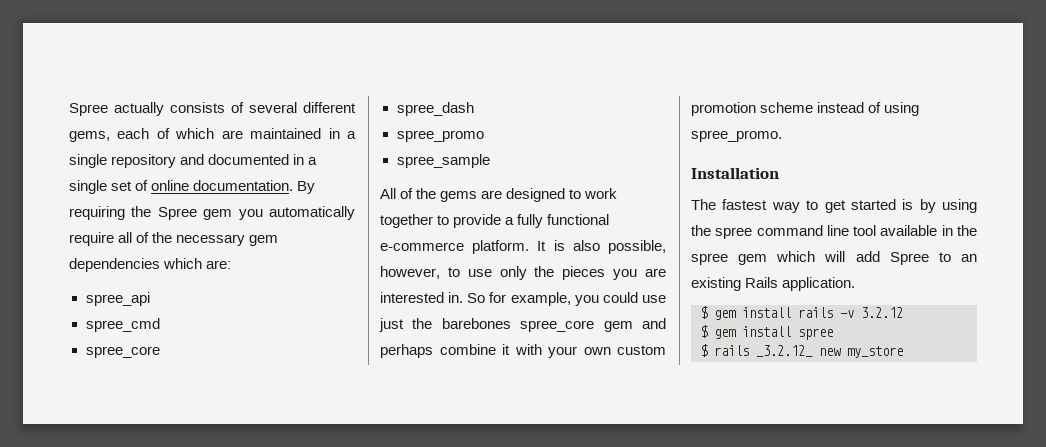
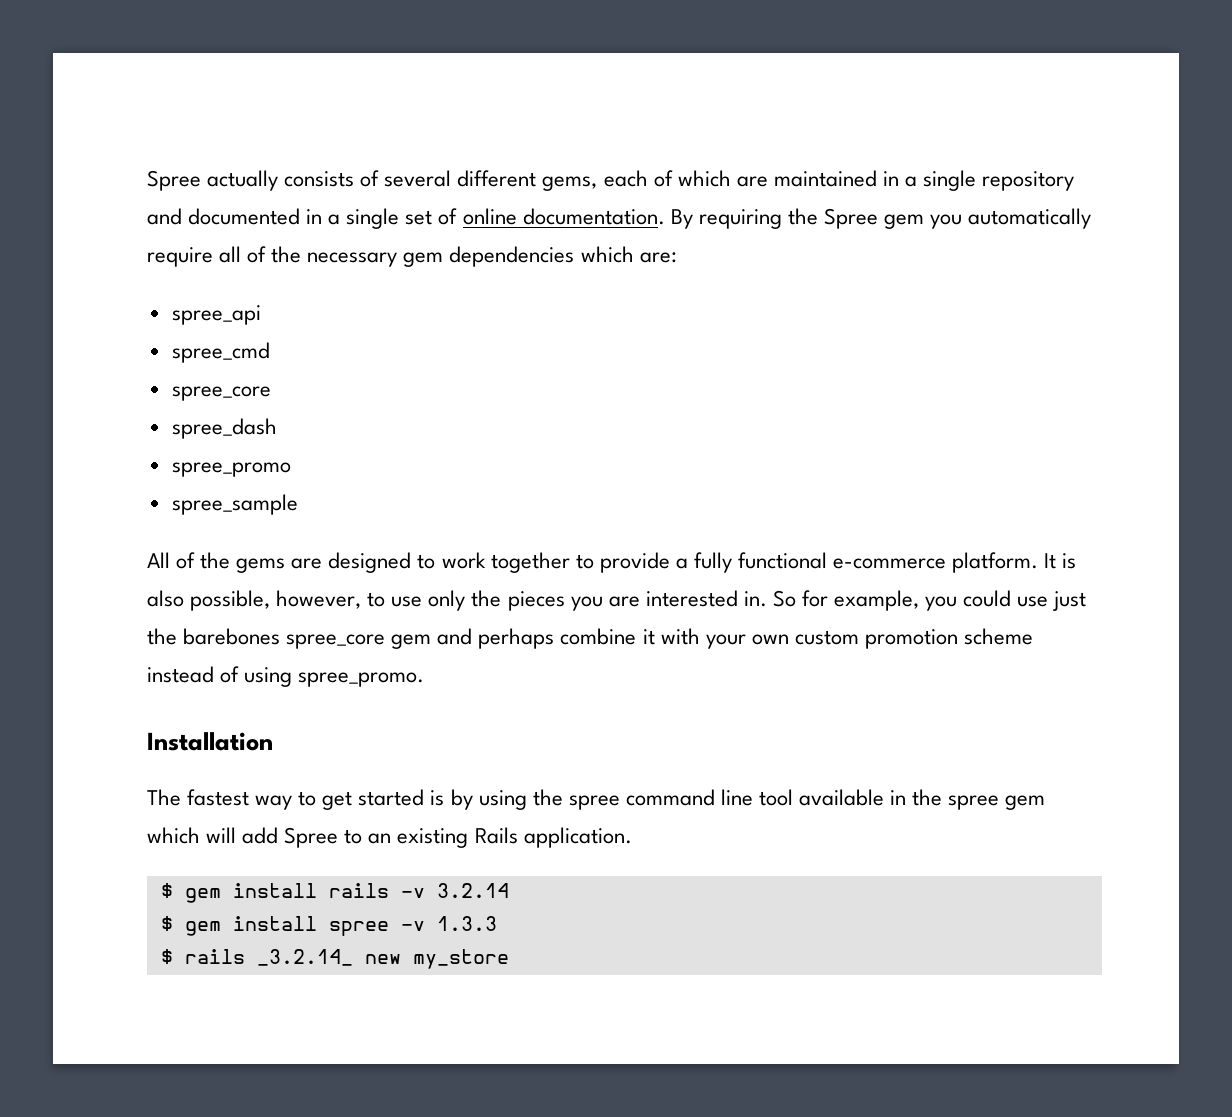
[861,307,903,318] 3.2.12 -> [436,883,509,898] 3.2.14
(833, 334) none -> [400,916,497,931] -v 1.3.3
[756,345,813,357] _3.2.12_ -> [256,949,353,966] _3.2.14_

